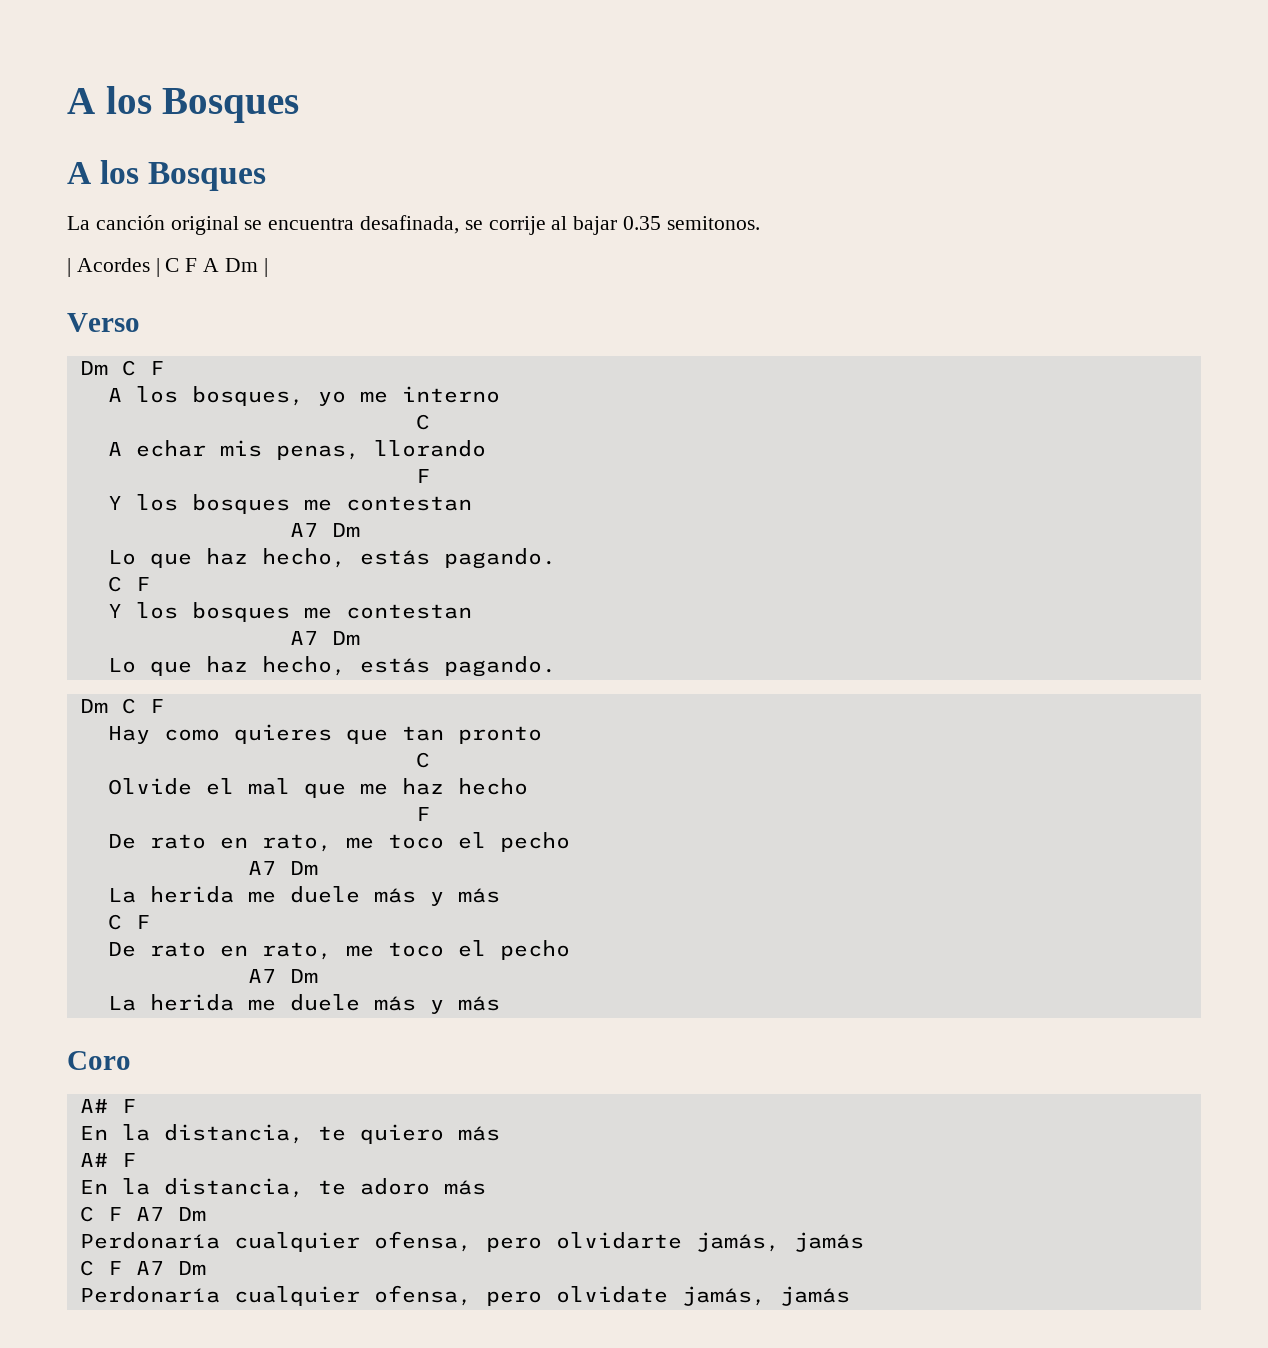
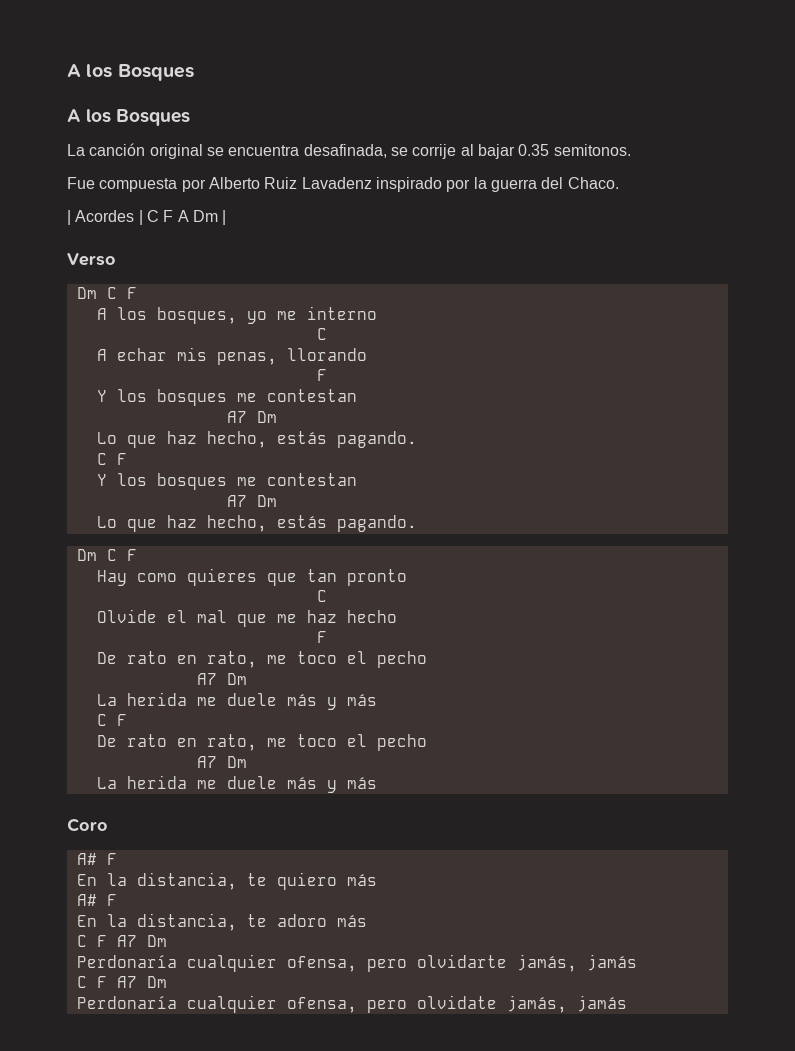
(760, 223) none -> [67,177,619,192] // Fue compuesta por Alberto Ruiz Lavadenz inspirado por la guerra del Chaco.

